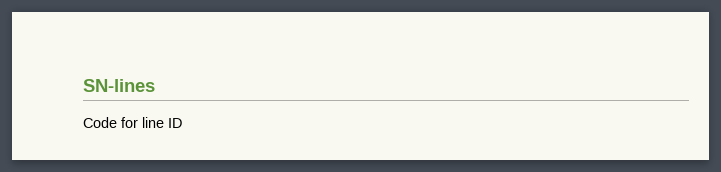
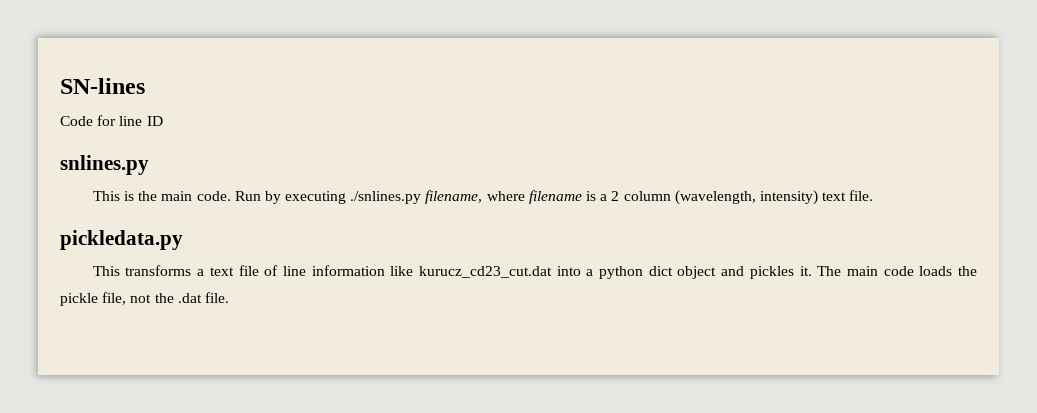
(182, 123) none -> [60,155,149,175] [92,190,874,205] [60,230,183,250] [92,265,978,279] [60,292,229,306] // snlines.py // This is the main code. Run by executing ./snlines.py filename, where filename is a 2 column (wavelength, intensity) text file. // pickledata.py // This transforms a text file of line information like kurucz_cd23_cut.dat into a python dict object and pickles it. The main code loads the pickle file, not the .dat file.

